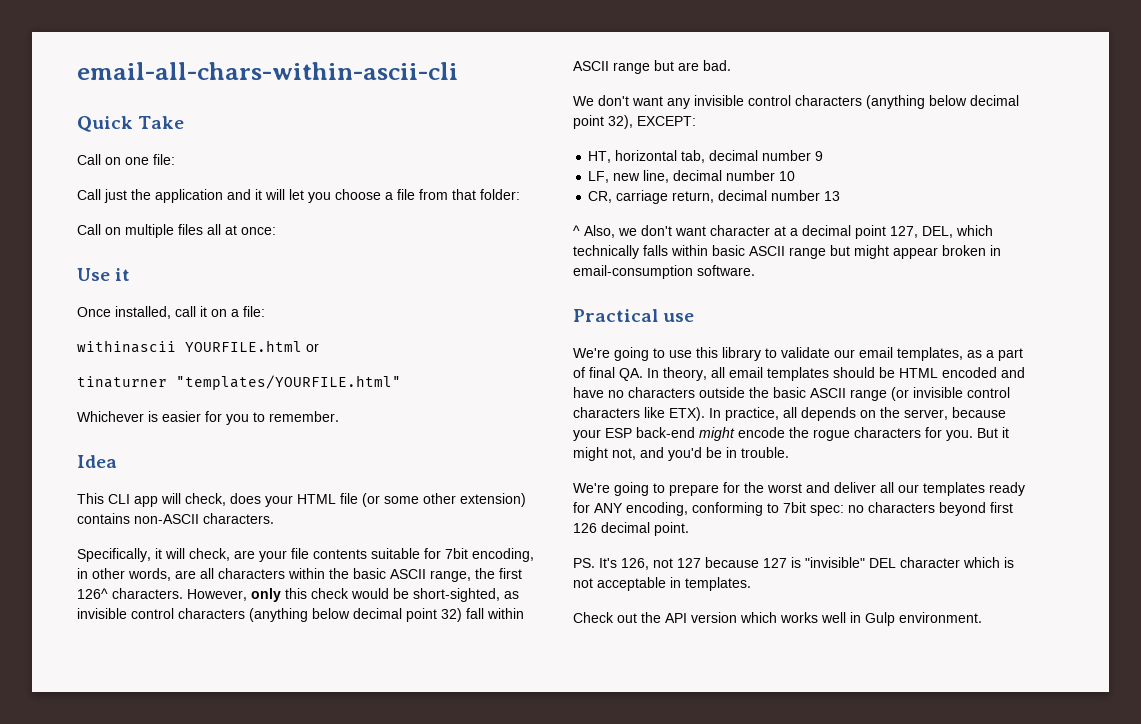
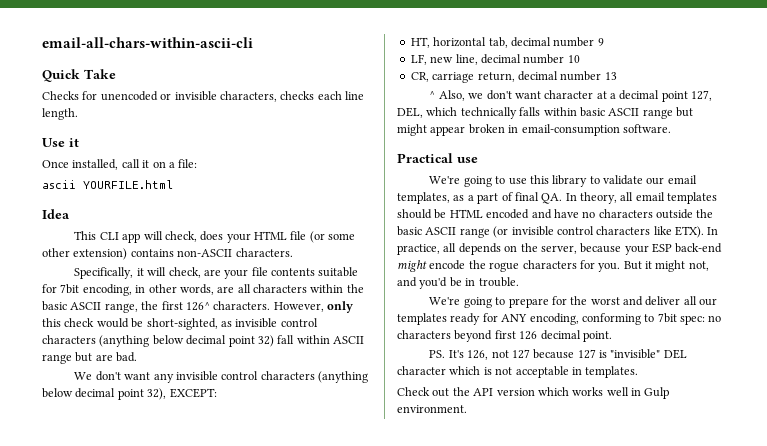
[77,154,175,165] [77,189,520,203] [77,224,276,238] Call on one file: // Call just the application and it will let you choose a file from that folder: // Call on multiple files all at once: -> [42,91,364,102] [42,108,78,120] Checks for unencoded or invisible characters, checks each line length.
[77,340,176,353] withinascii -> [42,180,76,189] ascii
[306,343,319,352] [77,375,401,390] [77,411,339,425] or // tinaturner "templates/YOURFILE.html" // Whichever is easier for you to remember. -> (173, 184) none

